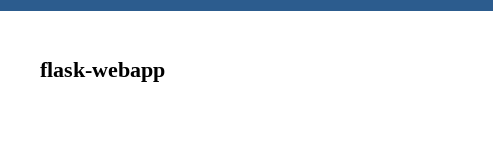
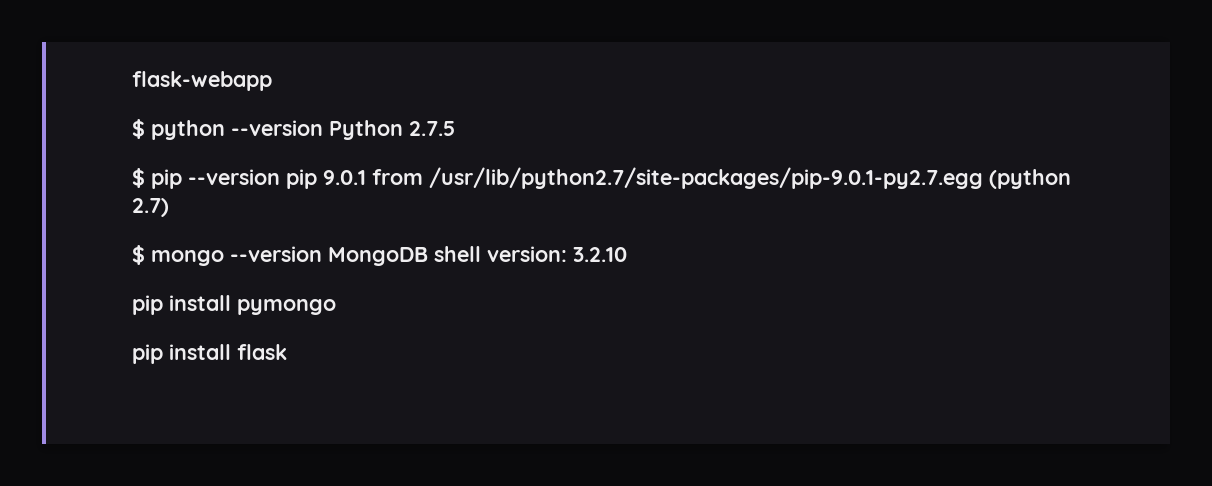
(165, 72) none -> [132,119,455,140] [132,167,1071,189] [132,198,169,217] [132,245,627,266] [132,295,336,315] [132,344,287,364] // $ python --version Python 2.7.5 // $ pip --version pip 9.0.1 from /usr/lib/python2.7/site-packages/pip-9.0.1-py2.7.egg (python 2.7) // $ mongo --version MongoDB shell version: 3.2.10 // pip install pymongo // pip install flask

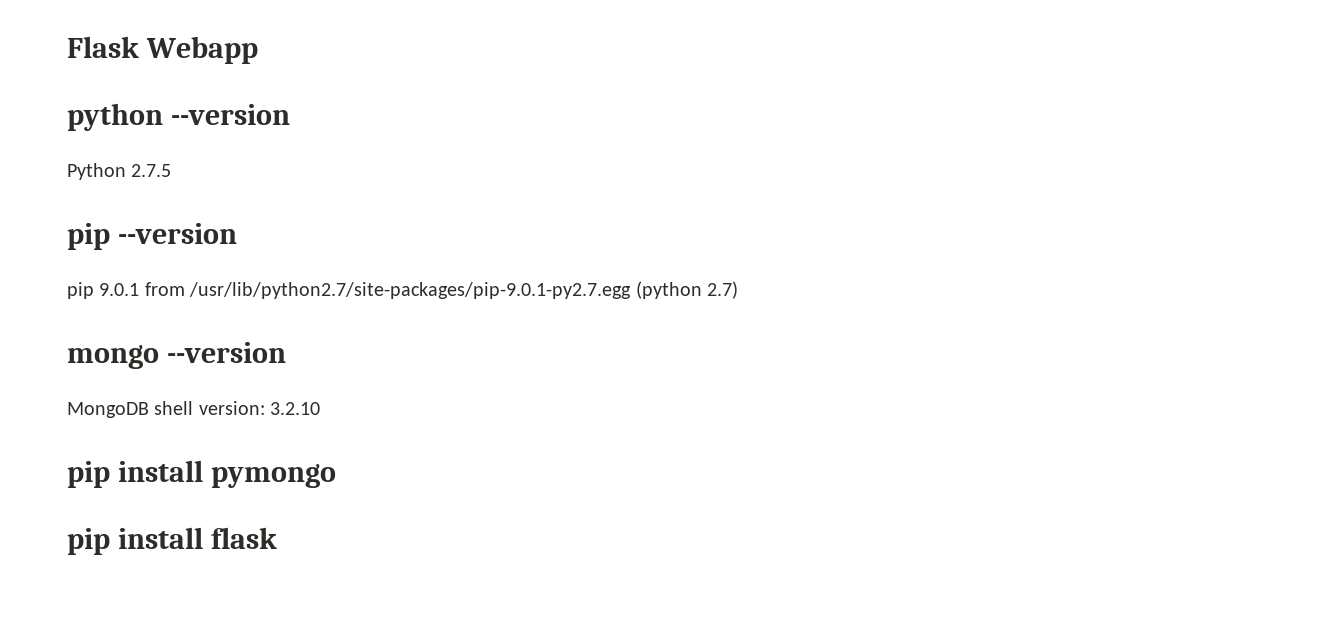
[132,71,272,91] [132,119,145,139] flask-webapp // $ -> [67,36,259,64] Flask Webapp //
(323, 128) none -> (291, 114) //
[132,168,145,188] $ -> (172, 170) none
(280, 177) none -> (238, 233) //
[132,245,145,265] $ -> (738, 290) none
(322, 254) none -> (287, 352) //

